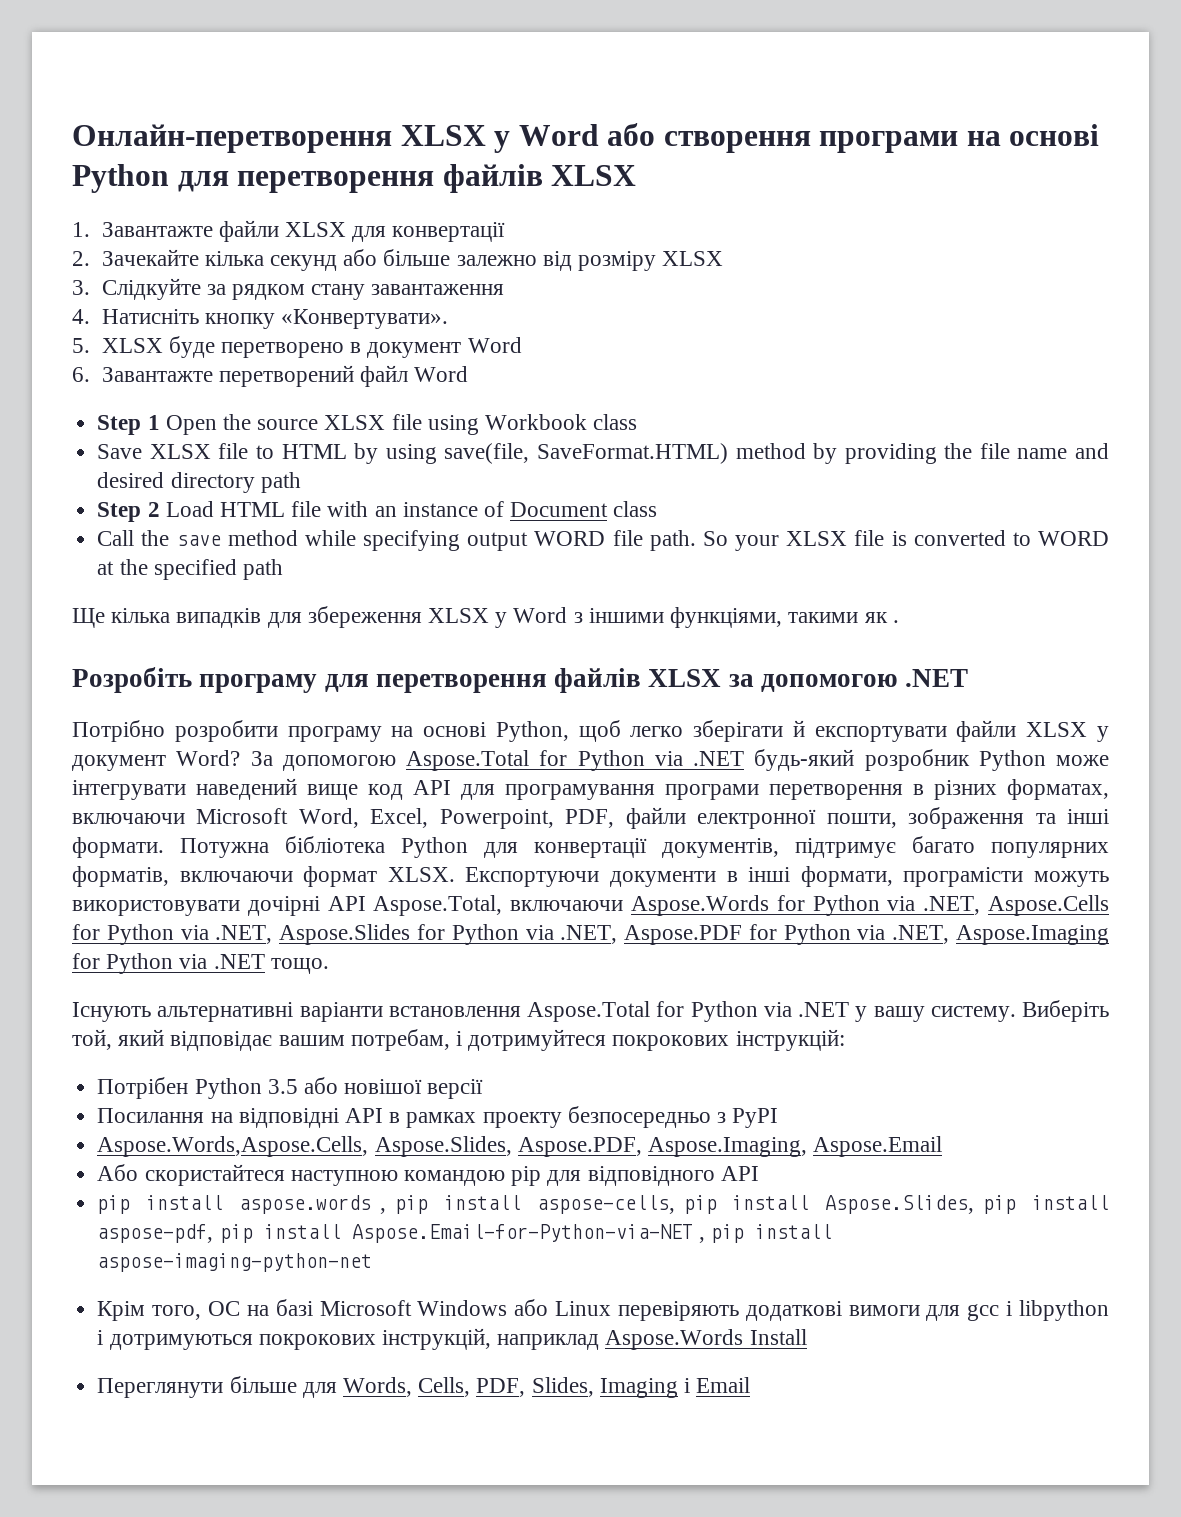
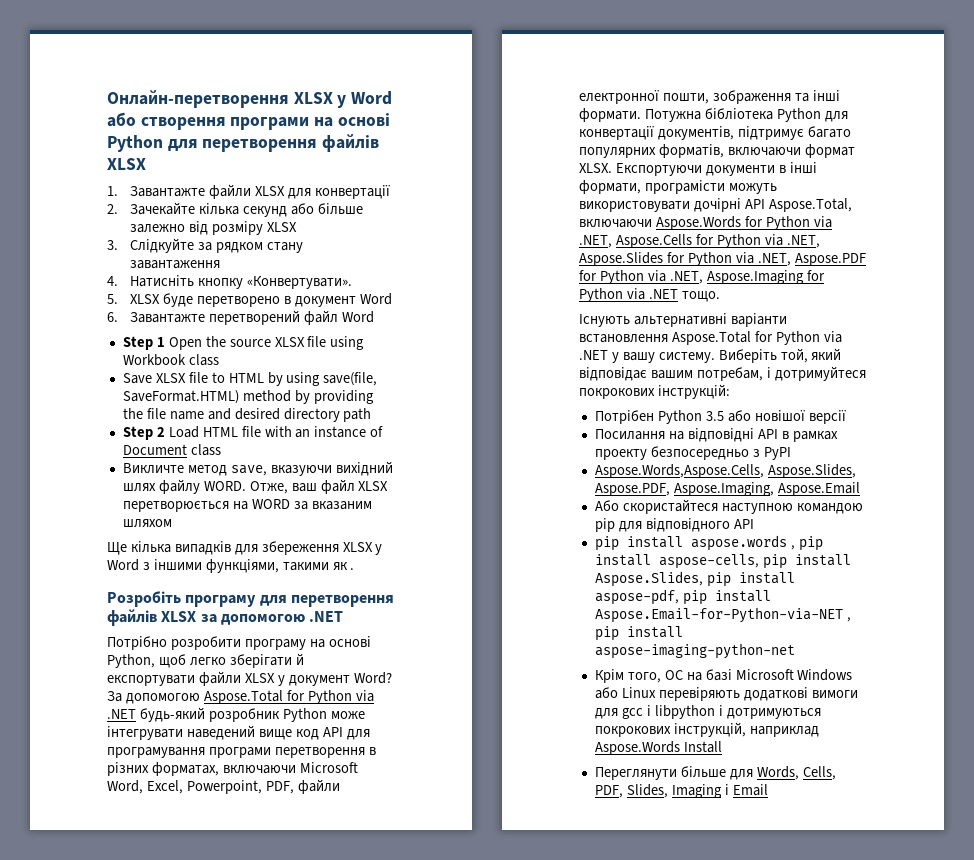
[97,530,1109,551] [97,559,283,580] Call the save method while specifying output WORD file path. So your XLSX file is converted to WORD at the specified path -> [122,461,393,476] [122,479,389,494] [122,499,372,512] [122,519,172,528] Викличте метод save, вказуючи вихідний шлях файлу WORD. Отже, ваш файл XLSX перетворюється на WORD за вказаним шляхом

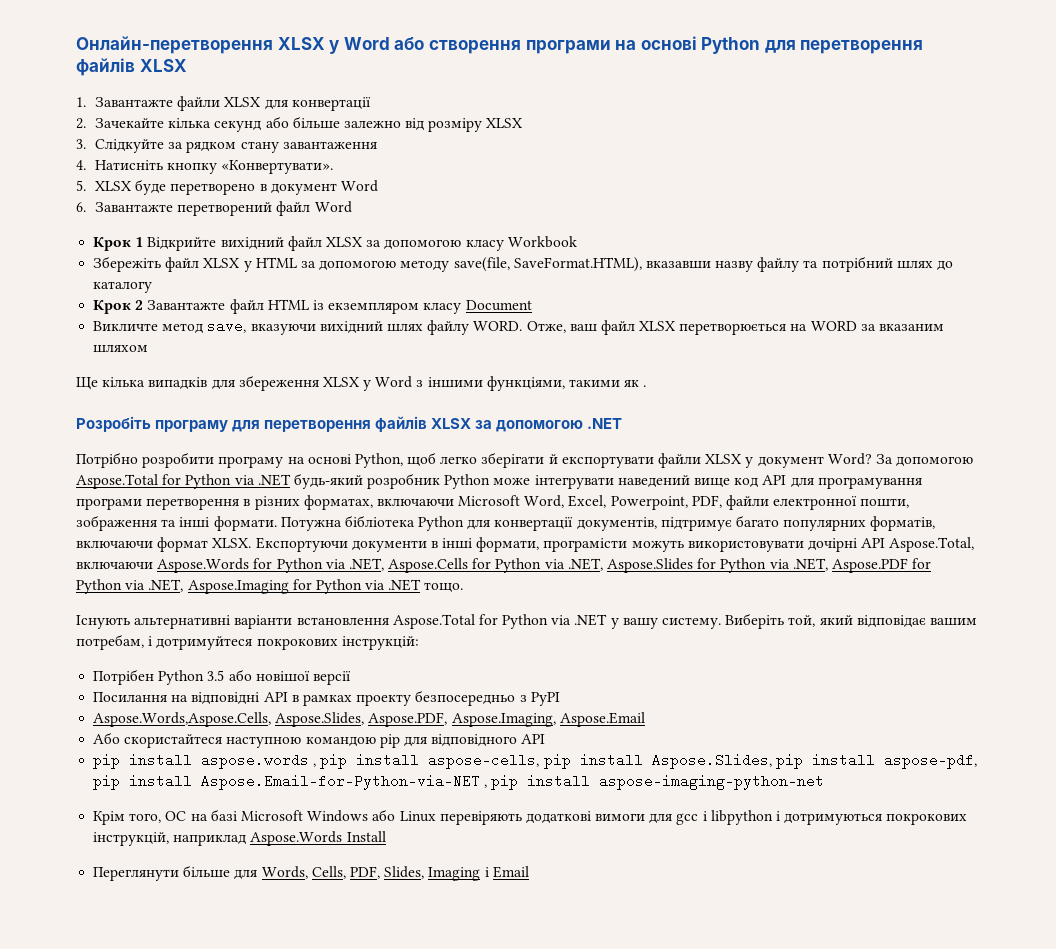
[122,336,365,350] [122,354,219,366] [122,372,378,386] [122,390,374,404] [122,408,372,422] [122,426,384,440] Step 1 Open the source XLSX file using Workbook class // Save XLSX file to HTML by using save(file, SaveFormat.HTML) method by providing the file name and desired directory path // Step 2 Load HTML file with an instance of -> [93,236,577,251] [93,256,954,272] [93,281,153,293] [93,299,462,314] Крок 1 Відкрийте вихідний файл XLSX за допомогою класу Workbook // Збережіть файл XLSX у HTML за допомогою методу save(file, SaveFormat.HTML), вказавши назву файлу та потрібний шлях до каталогу // Крок 2 Завантажте файл HTML із екземпляром класу
[190,444,221,456] class -> (532, 305) none

